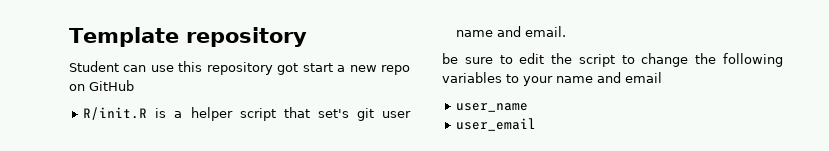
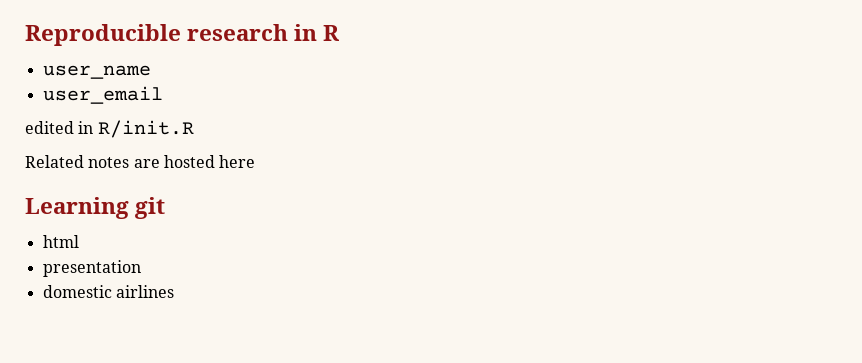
[69,27,307,47] [69,61,411,75] [69,80,134,91] [83,107,411,121] [456,26,567,37] [442,53,783,67] [442,72,662,86] [456,103,529,112] [456,118,537,131] Template repository // Student can use this repository got start a new repo on GitHub // R/init.R is a helper script that set's git user name and email. // be sure to edit the script to change the following variables to your name and email // user_name // user_email -> [25,24,340,46] [42,65,151,79] [42,86,163,104] [25,120,194,138] [25,155,256,168] [25,197,166,219] [42,235,79,248] [42,260,141,277] [42,285,174,298] Reproducible research in R // user_name // user_email // edited in R/init.R // Related notes are hosted here // Learning git // html // presentation // domestic airlines

